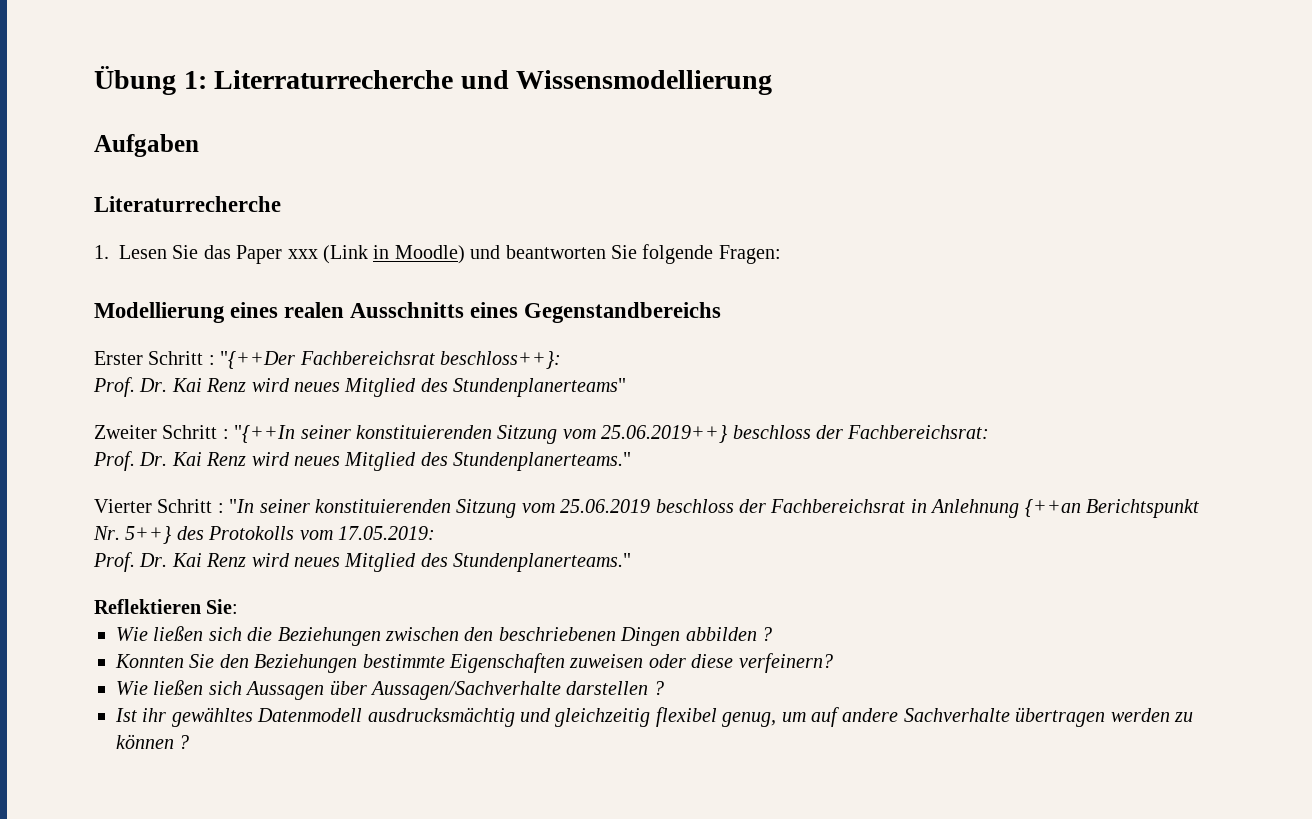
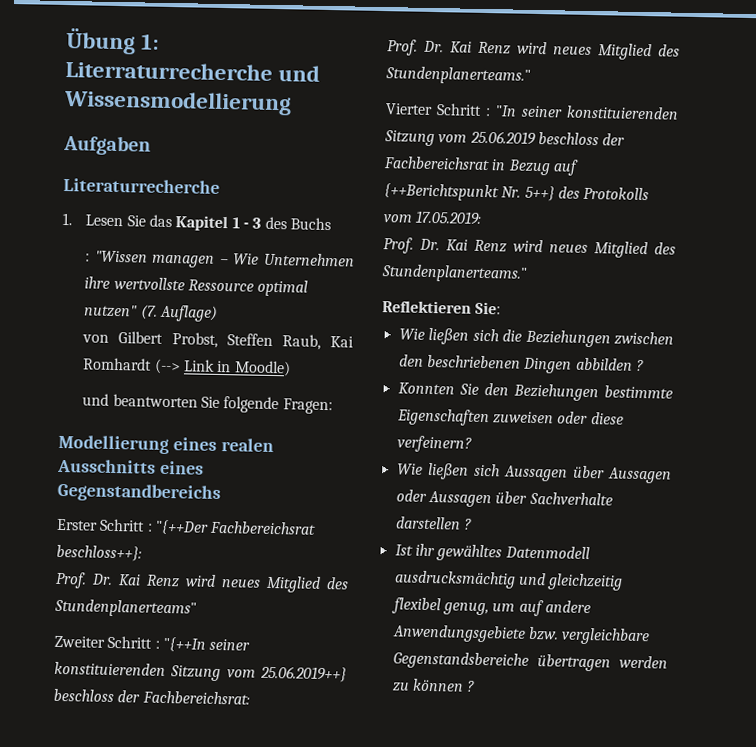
[236,245,368,264] Paper xxx (Link -> [175,215,331,232] [85,250,355,268] [84,276,309,297] [84,304,218,322] [82,331,354,350] [83,357,215,375] Kapitel 1 - 3 des Buchs // : "Wissen managen – Wie Unternehmen ihre wertvollste Ressource optimal nutzen" (7. Auflage) // von Gilbert Probst, Steffen Raub, Kai Romhardt (--> Link
(465, 254) none -> (291, 368) //
[930,499,1199,518] Anlehnung {++an Berichtspunkt -> [507,159,579,176] [384,183,499,202] Bezug auf {++Berichtspunkt
[370,681,561,700] Aussagen/Sachverhalte -> [607,467,672,484] [395,489,613,508] Aussagen oder Aussagen über Sachverhalte
[903,708,1010,722] Sachverhalte -> [391,624,651,646] [392,651,529,670] Anwendungsgebiete bzw. vergleichbare Gegenstandsbereiche

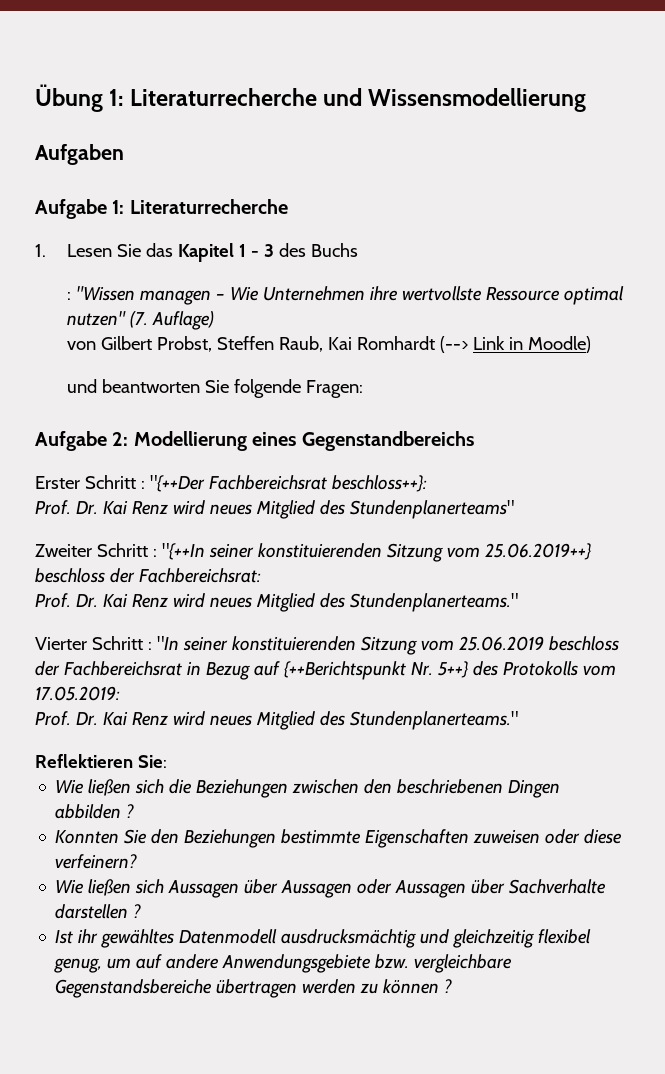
[65,61,273,81] Literraturrecherche -> [129,88,317,106] Literaturrecherche
(151, 145) none -> [35,199,125,219] Aufgabe 1:
[58,434,274,455] [57,458,156,474] Modellierung eines realen Ausschnitts -> [35,431,247,451] Aufgabe 2: Modellierung

